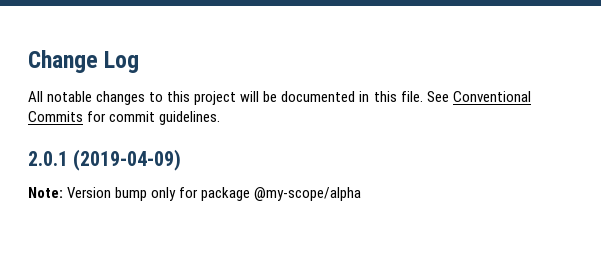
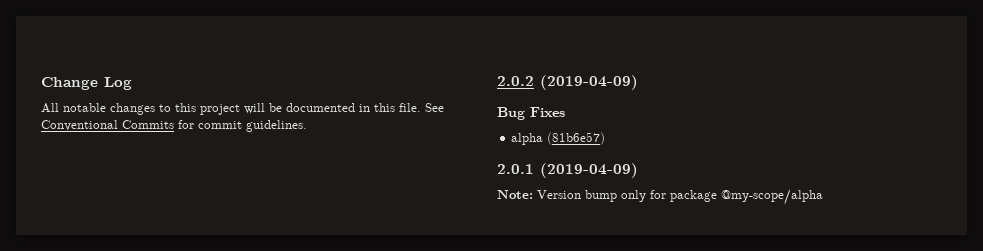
(221, 118) none -> [497,75,638,90] [497,107,565,120] [511,132,606,145] // 2.0.2 (2019-04-09) // Bug Fixes // alpha (81b6e57)

